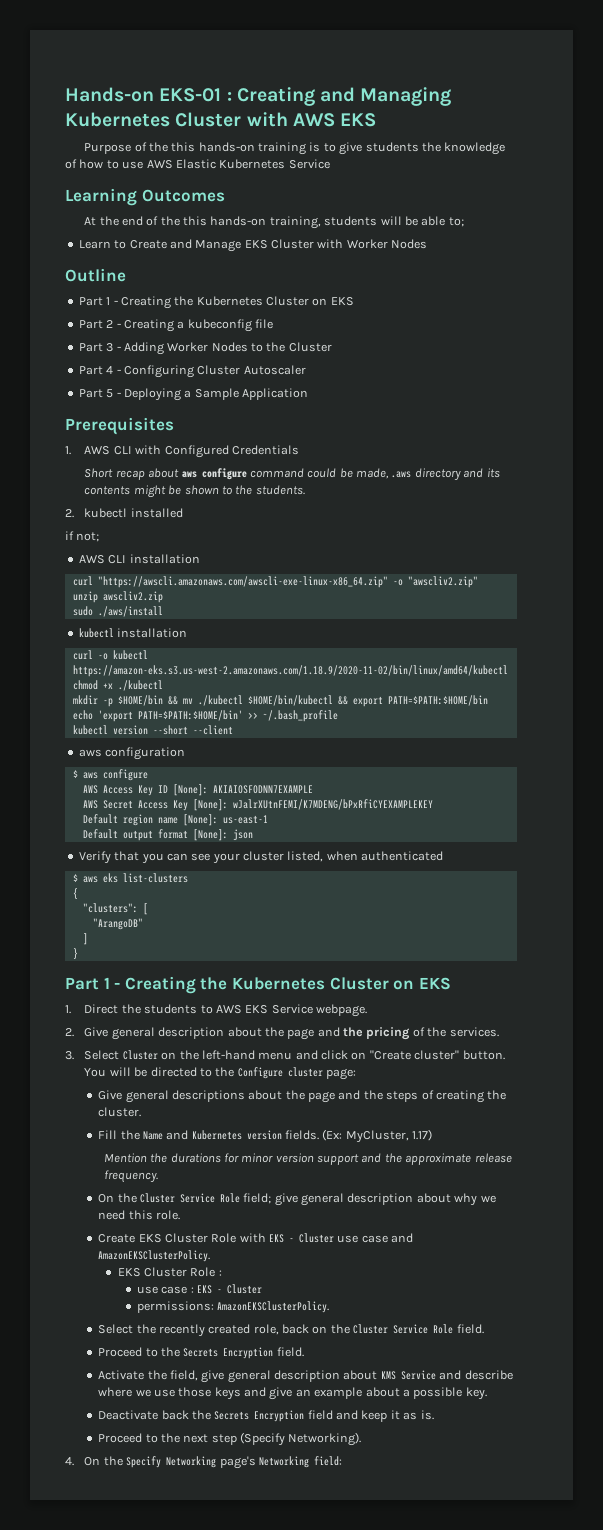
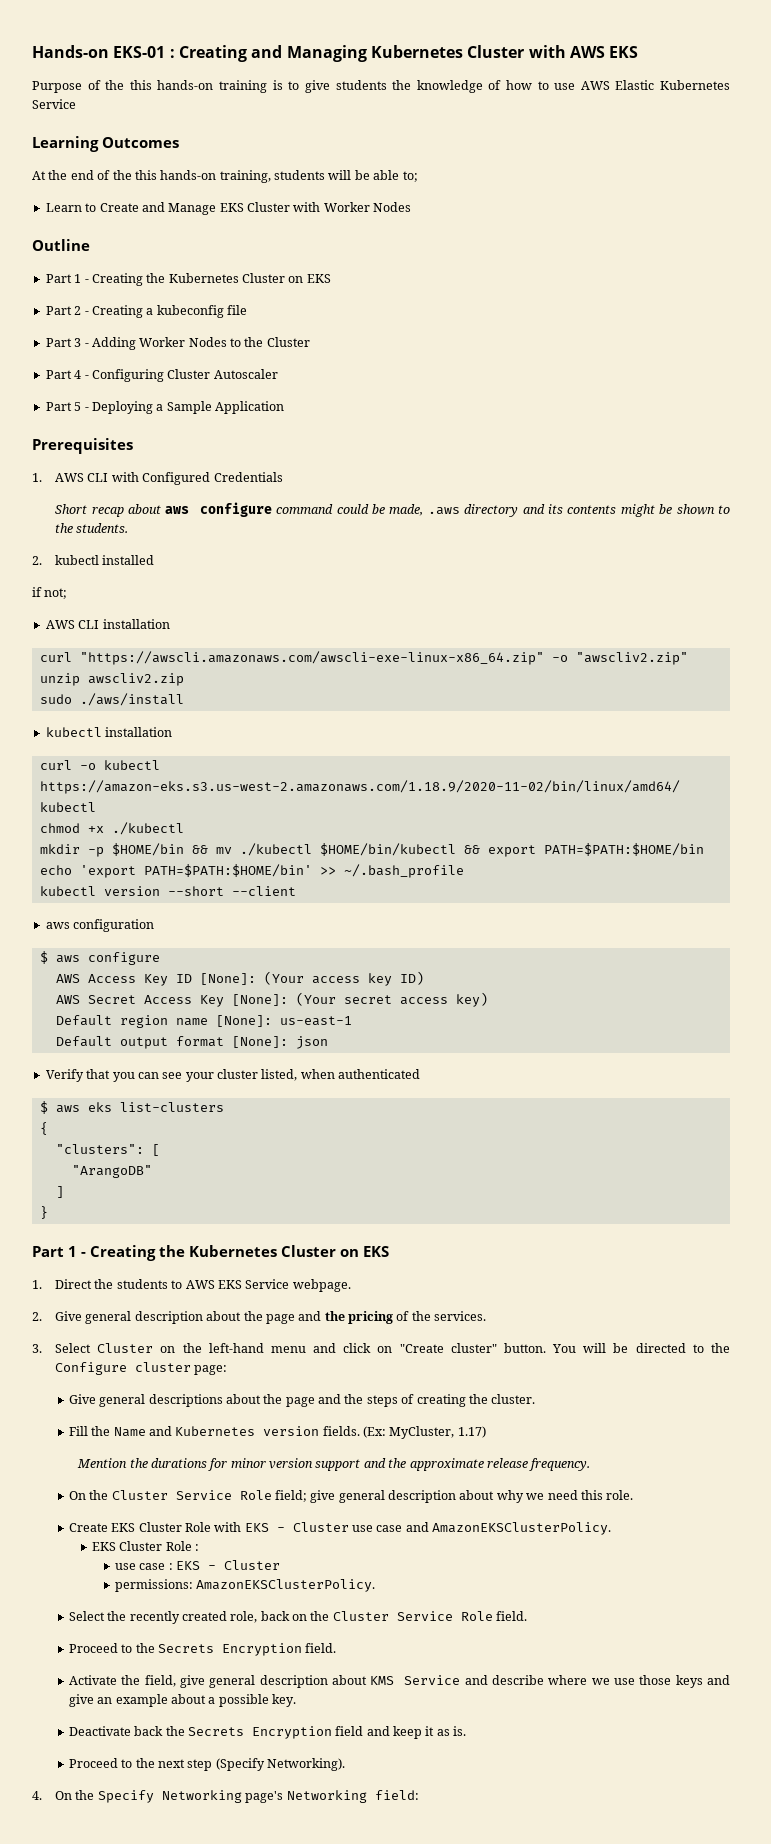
[212,785,313,794] AKIAIOSFODNN7EXAMPLE -> [263,971,424,986] (Your access key ID)
[232,799,433,810] wJalrXUtnFEMI/K7MDENG/bPxRfiCYEXAMPLEKEY -> [295,992,488,1007] (Your secret access key)

